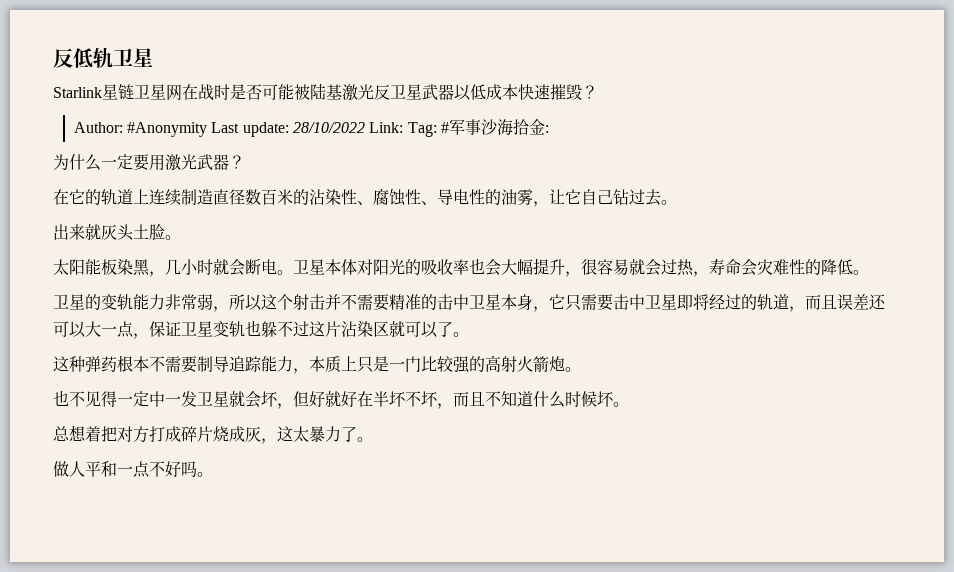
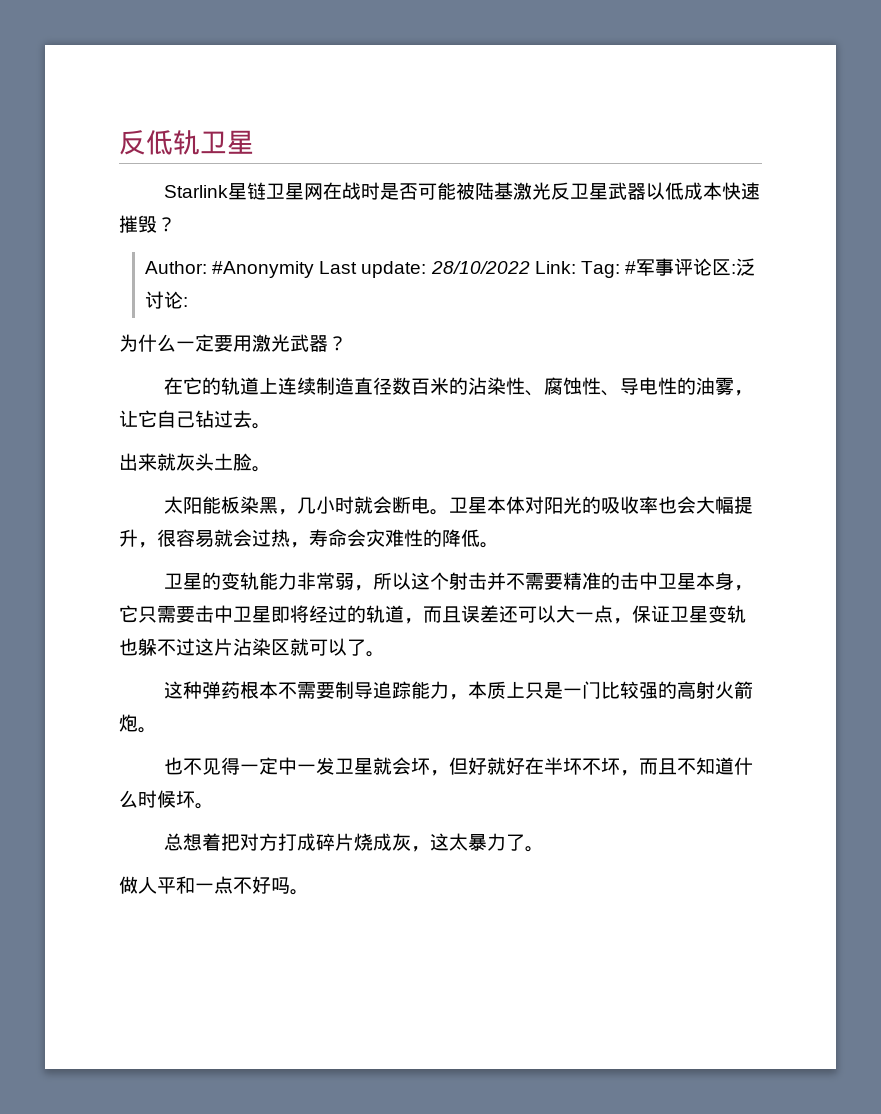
[481,119,546,136] 沙海拾金 -> [673,258,755,276] [144,291,183,309] 评论区:泛讨论

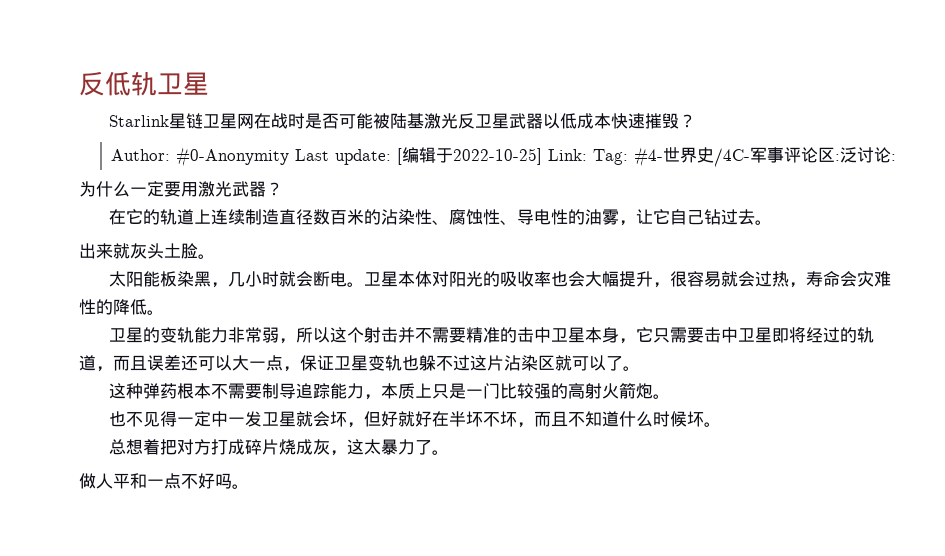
[212,261,315,278] #Anonymity -> [176,147,290,167] #0-Anonymity
[430,261,636,278] 28/10/2022 Link: Tag: # -> [397,147,751,167] [编辑于2022-10-25] Link: Tag: #4-世界史/4C-

